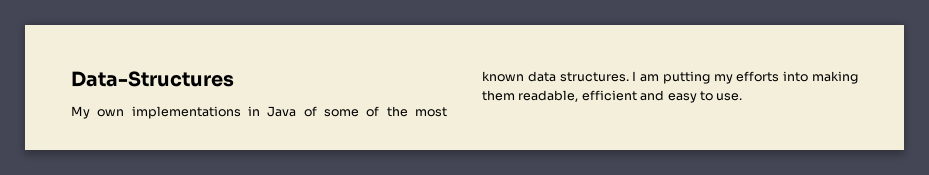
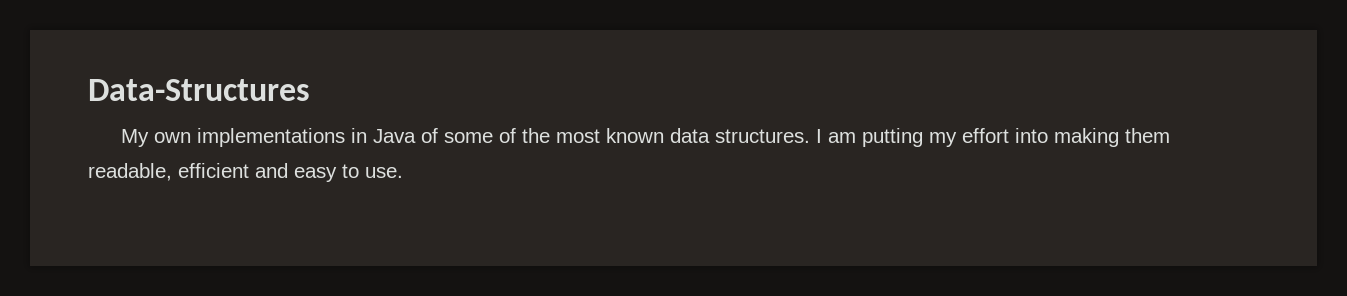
[736,71,780,82] efforts -> [962,128,1010,143] effort

